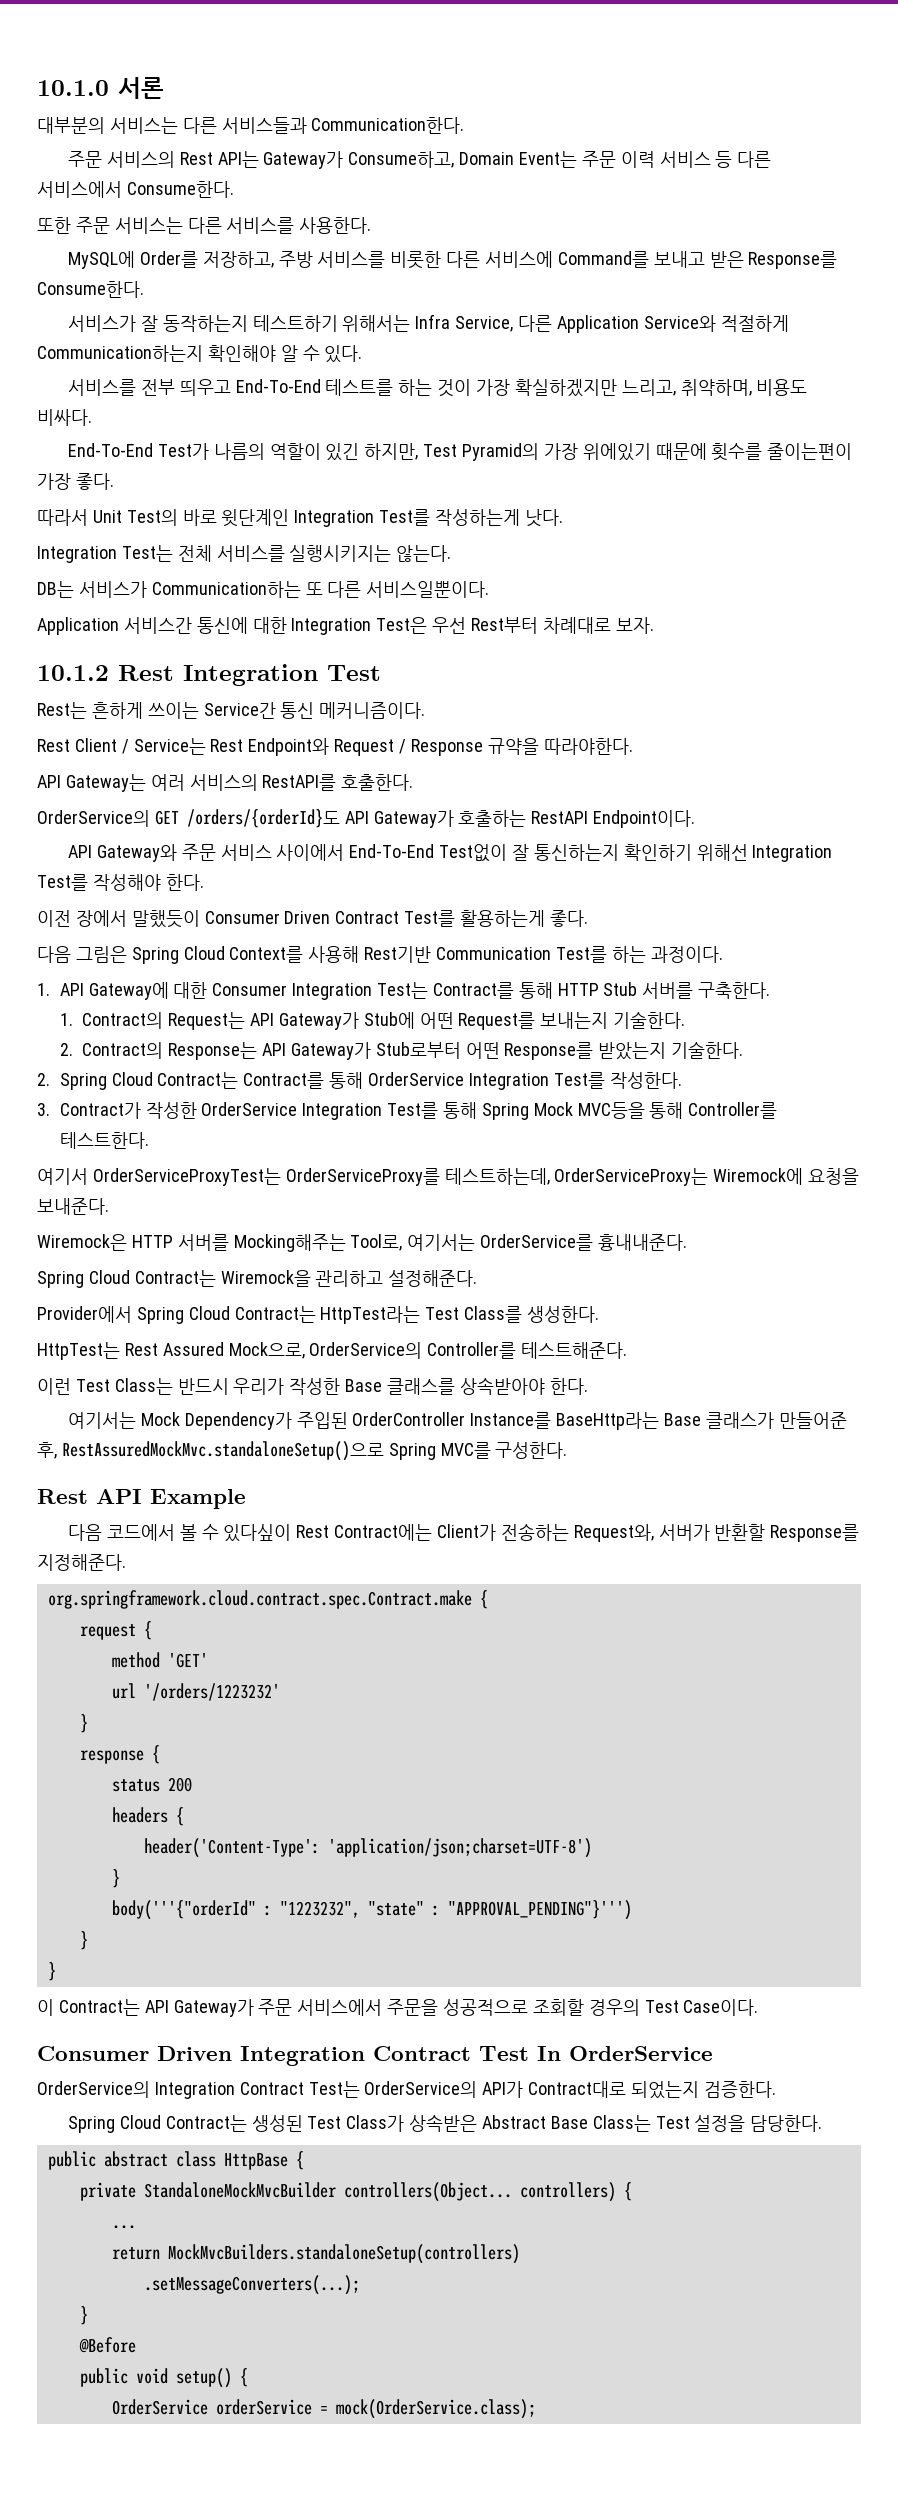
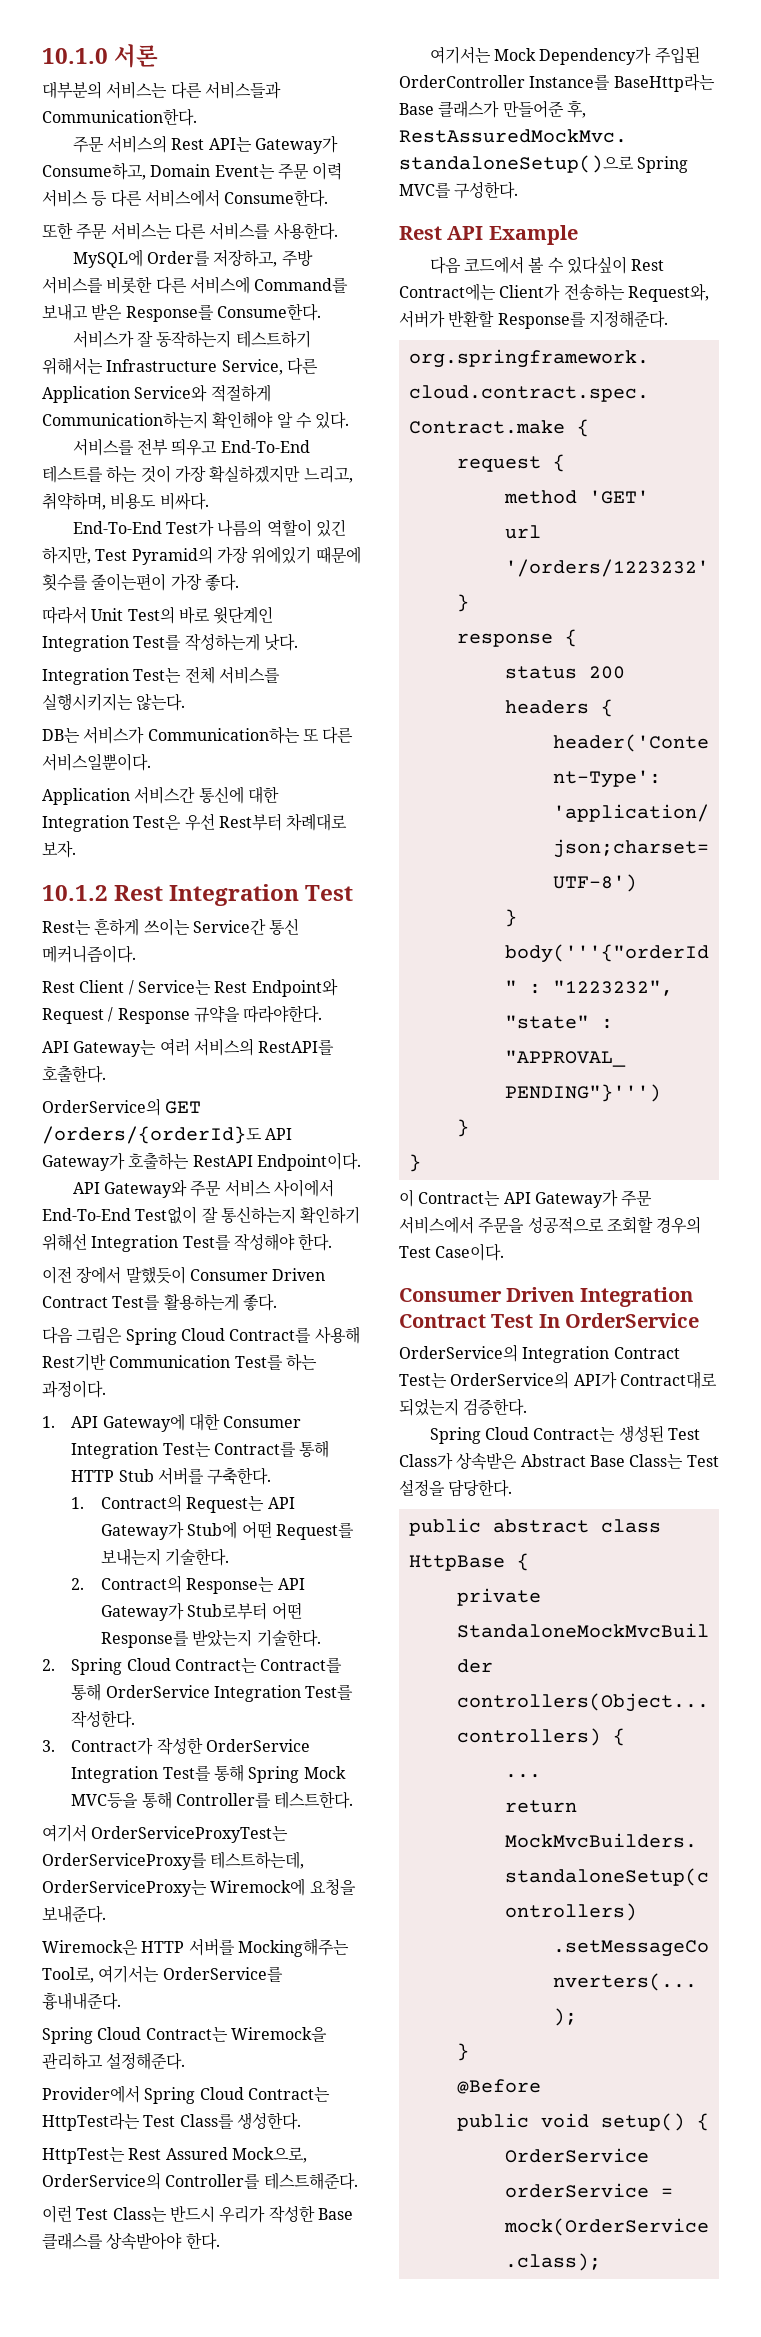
[415,314,451,329] Infra -> [106,359,218,372] Infrastructure
[229,946,304,963] Context를 -> [229,1328,312,1343] Contract를

